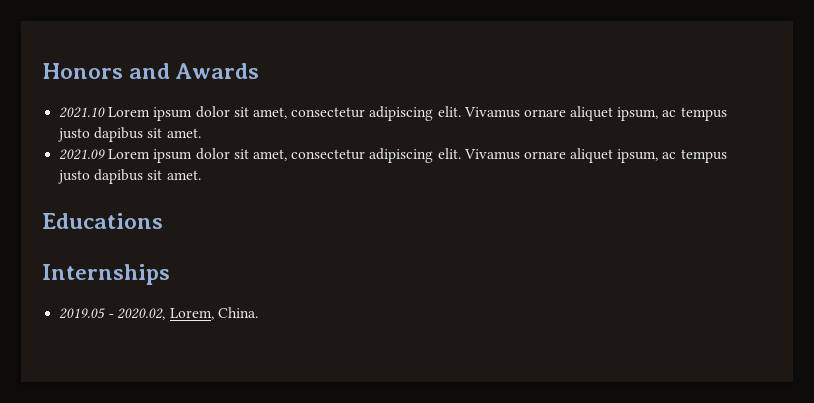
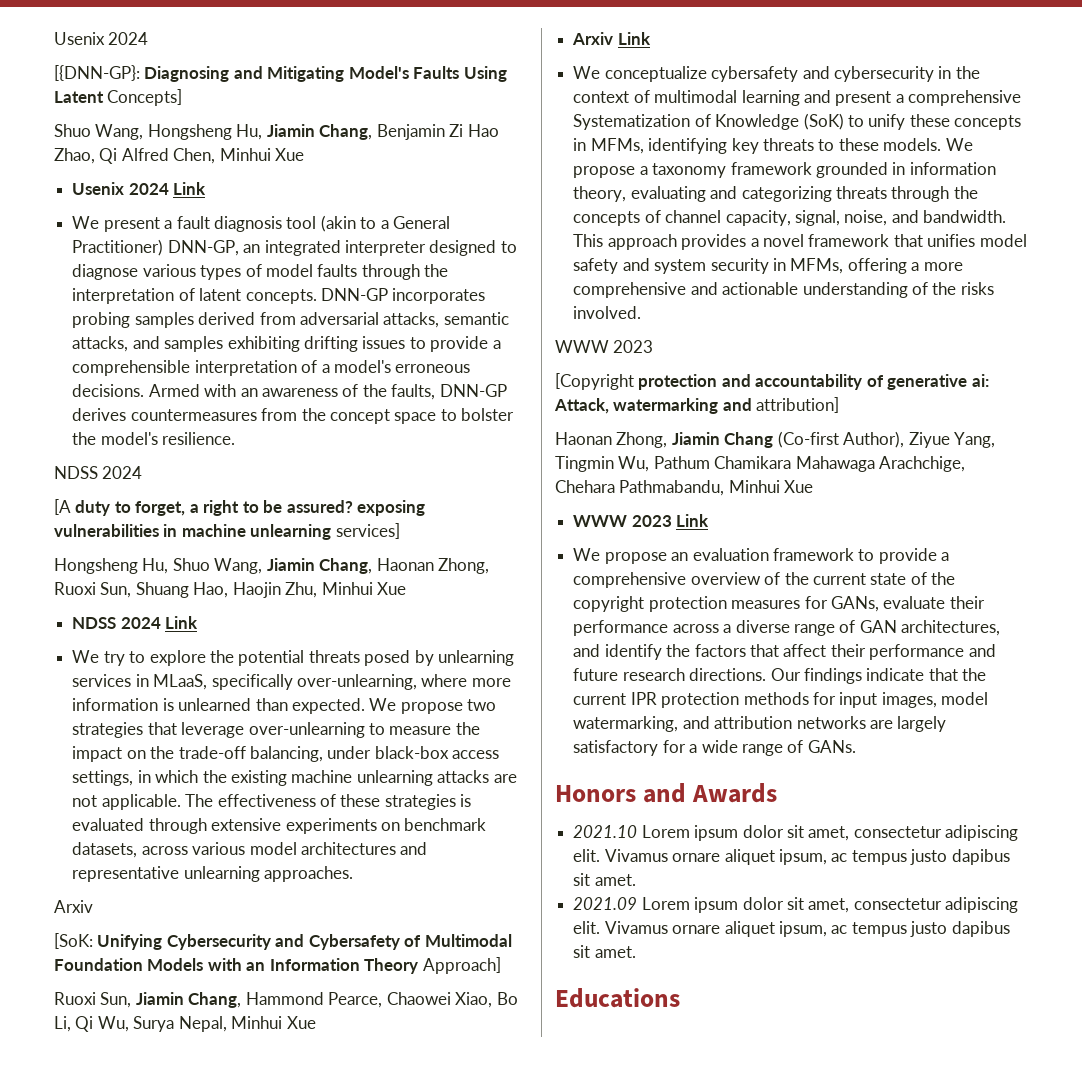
(42, 71) none -> [54,32,149,45] [54,65,507,82] [54,89,183,106] [54,124,499,140] [54,148,305,164] [72,182,207,195] [72,215,451,232] [72,239,517,256] [72,264,449,280] [72,288,486,304] [72,312,509,328] [72,336,501,352] [72,360,471,376] [72,384,507,400] [72,408,515,424] [72,432,236,445] [54,466,143,479] [54,499,426,516] [54,523,400,540] [54,558,490,574] [54,582,407,598] [72,616,199,629] [72,650,515,666] [72,674,511,690] [72,698,497,714] [72,722,480,738] [72,746,500,762] [72,770,517,786] [72,794,472,810] [72,818,487,834] [72,842,428,858] [72,866,354,882] [54,900,93,913] [54,933,512,950] [54,957,501,974] [54,992,518,1008] [54,1016,316,1032] [572,32,651,45] [573,66,980,82] [573,90,1022,106] [573,113,1022,130] [573,138,973,154] [573,162,996,178] [573,186,978,202] [573,210,1007,226] [573,234,1027,250] [573,258,963,274] [573,282,994,298] [573,306,642,319] [555,340,654,353] [555,373,989,390] [554,397,840,414] [555,431,996,448] [555,456,966,472] [555,480,814,496] [573,514,710,527] [573,548,950,564] [573,572,956,588] [573,596,985,612] [573,620,1001,636] [573,644,996,660] [573,668,987,684] [573,692,989,708] [573,716,947,732] [573,740,856,756] Usenix 2024 // [{DNN-GP}: Diagnosing and Mitigating Model's Faults Using Latent Concepts] // Shuo Wang, Hongsheng Hu, Jiamin Chang, Benjamin Zi Hao Zhao, Qi Alfred Chen, Minhui Xue // Usenix 2024 Link // We present a fault diagnosis tool (akin to a General Practitioner) DNN-GP, an integrated interpreter designed to diagnose various types of model faults through the interpretation of latent concepts. DNN-GP incorporates probing samples derived from adversarial attacks, semantic attacks, and samples exhibiting drifting issues to provide a comprehensible interpretation of a model's erroneous decisions. Armed with an awareness of the faults, DNN-GP derives countermeasures from the concept space to bolster the model's resilience. // NDSS 2024 // [A duty to forget, a right to be assured? exposing vulnerabilities in machine unlearning services] // Hongsheng Hu, Shuo Wang, Jiamin Chang, Haonan Zhong, Ruoxi Sun, Shuang Hao, Haojin Zhu, Minhui Xue // NDSS 2024 Link // We try to explore the potential threats posed by unlearning services in MLaaS, specifically over-unlearning, where more information is unlearned than expected. We propose two strategies that leverage over-unlearning to measure the impact on the trade-off balancing, under black-box access settings, in which the existing machine unlearning attacks are not applicable. The effectiveness of these strategies is evaluated through extensive experiments on benchmark datasets, across various model architectures and representative unlearning approaches. // Arxiv // [SoK: Unifying Cybersecurity and Cybersafety of Multimodal Foundation Models with an Information Theory Approach] // Ruoxi Sun, Jiamin Chang, Hammond Pearce, Chaowei Xiao, Bo Li, Qi Wu, Surya Nepal, Minhui Xue // Arxiv Link // We conceptualize cybersafety and cybersecurity in the context of multimodal learning and present a comprehensive Systematization of Knowledge (SoK) to unify these concepts in MFMs, identifying key threats to these models. We propose a taxonomy framework grounded in information theory, evaluating and categorizing threats through the concepts of channel capacity, signal, noise, and bandwidth. This approach provides a novel framework that unifies model safety and system security in MFMs, offering a more comprehensive and actionable understanding of the risks involved. // WWW 2023 // [Copyright protection and accountability of generative ai: Attack, watermarking and attribution] // Haonan Zhong, Jiamin Chang (Co-first Author), Ziyue Yang, Tingmin Wu, Pathum Chamikara Mahawaga Arachchige, Chehara Pathmabandu, Minhui Xue // WWW 2023 Link // We propose an evaluation framework to provide a comprehensive overview of the current state of the copyright protection measures for GANs, evaluate their performance across a diverse range of GAN architectures, and identify the factors that affect their performance and future research directions. Our findings indicate that the current IPR protection methods for input images, model watermarking, and attribution networks are largely satisfactory for a wide range of GANs. //
[42,264,170,285] [59,307,258,320] // Internships // 2019.05 - 2020.02, Lorem, China. -> (680, 998) none

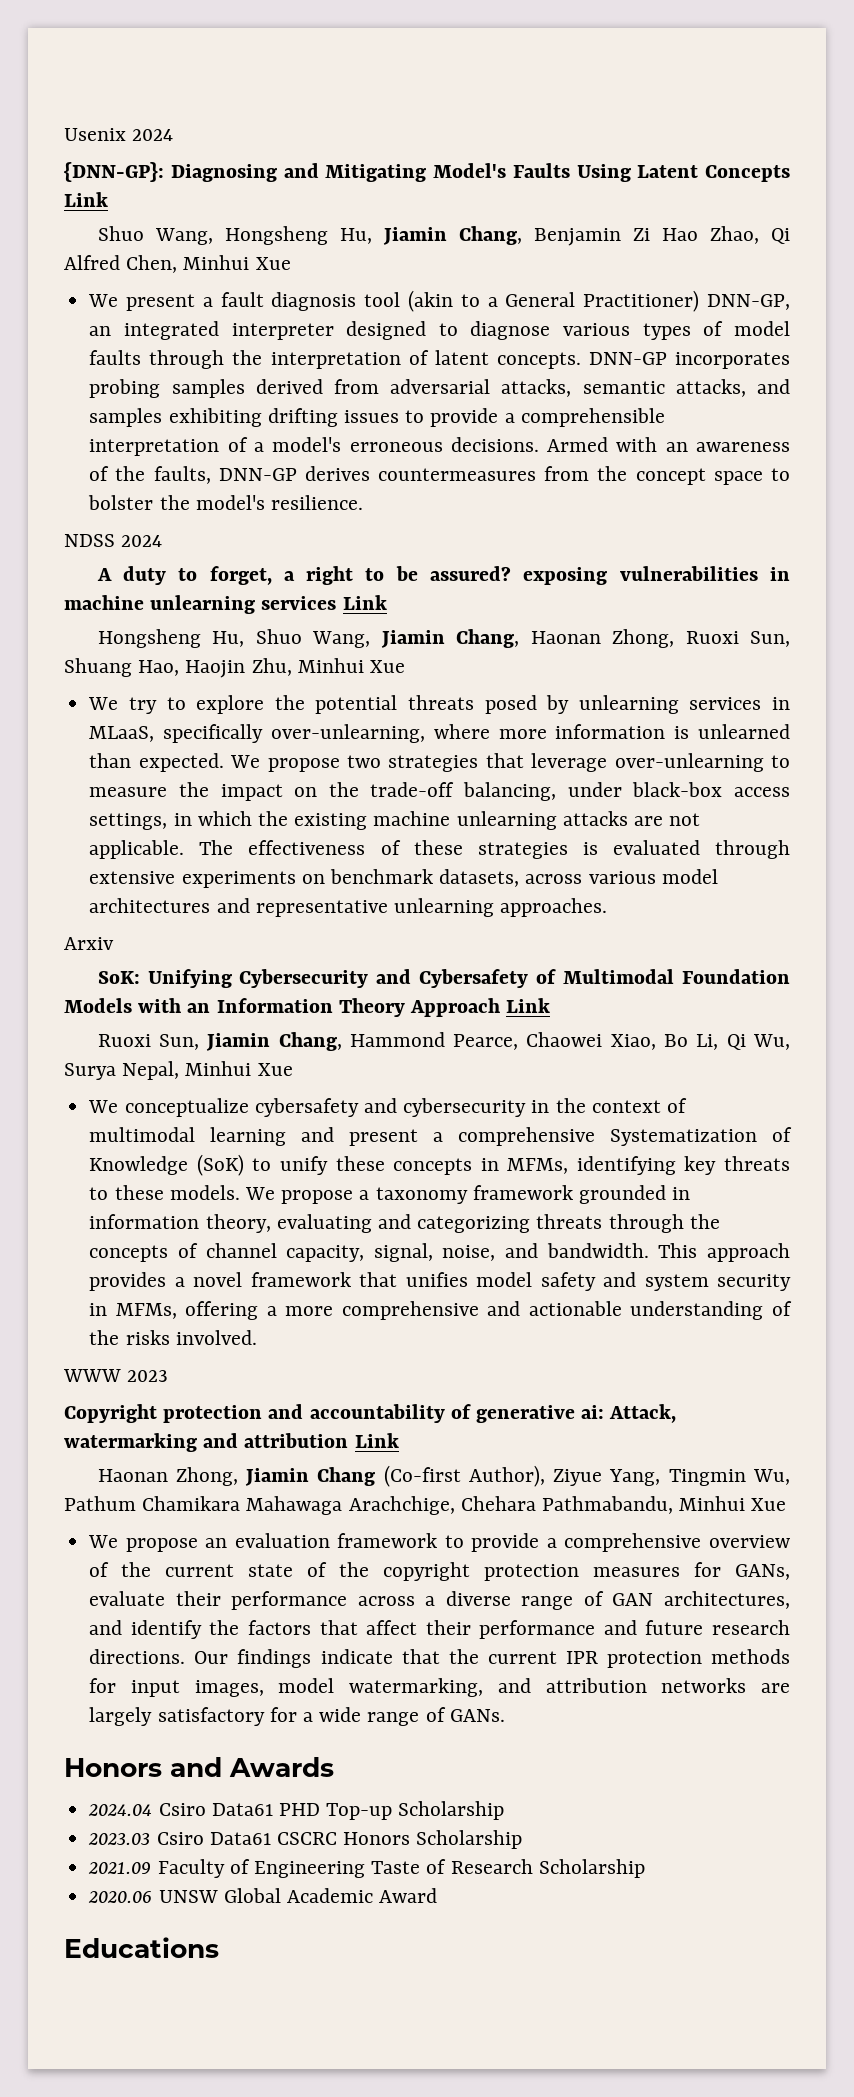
[54,65,140,81] [{DNN-GP}: -> [64,162,164,182] {DNN-GP}:
[107,89,183,106] Concepts] -> [705,165,790,182] [64,192,108,207] Concepts Link
[72,182,207,195] // Usenix 2024 Link -> (291, 263) none
[54,499,71,515] [A -> [96,568,112,581] A
[335,523,400,539] services] -> [261,595,387,610] services Link
[72,616,199,629] // NDSS 2024 Link -> (406, 666) none
[54,933,93,949] [SoK: -> [97,971,140,984] SoK:
[422,957,501,974] Approach] -> [410,998,551,1017] Approach Link
[572,32,651,45] // Arxiv Link -> (293, 1069) none
[555,373,634,390] [Copyright -> [64,1404,157,1423] Copyright
[756,397,840,413] attribution] -> [244,1433,399,1448] attribution Link
[573,514,710,527] // WWW 2023 Link -> (787, 1504) none
[573,825,1019,841] [573,849,1010,865] [573,873,636,886] [573,897,1019,913] [573,921,1010,937] [573,945,636,958] 2021.10 Lorem ipsum dolor sit amet, consectetur adipiscing elit. Vivamus ornare aliquet ipsum, ac tempus justo dapibus sit amet. // 2021.09 Lorem ipsum dolor sit amet, consectetur adipiscing elit. Vivamus ornare aliquet ipsum, ac tempus justo dapibus sit amet. -> [88,1801,505,1820] [88,1830,523,1849] [88,1859,645,1878] [88,1888,438,1903] 2024.04 Csiro Data61 PHD Top-up Scholarship // 2023.03 Csiro Data61 CSCRC Honors Scholarship // 2021.09 Faculty of Engineering Taste of Research Scholarship // 2020.06 UNSW Global Academic Award

